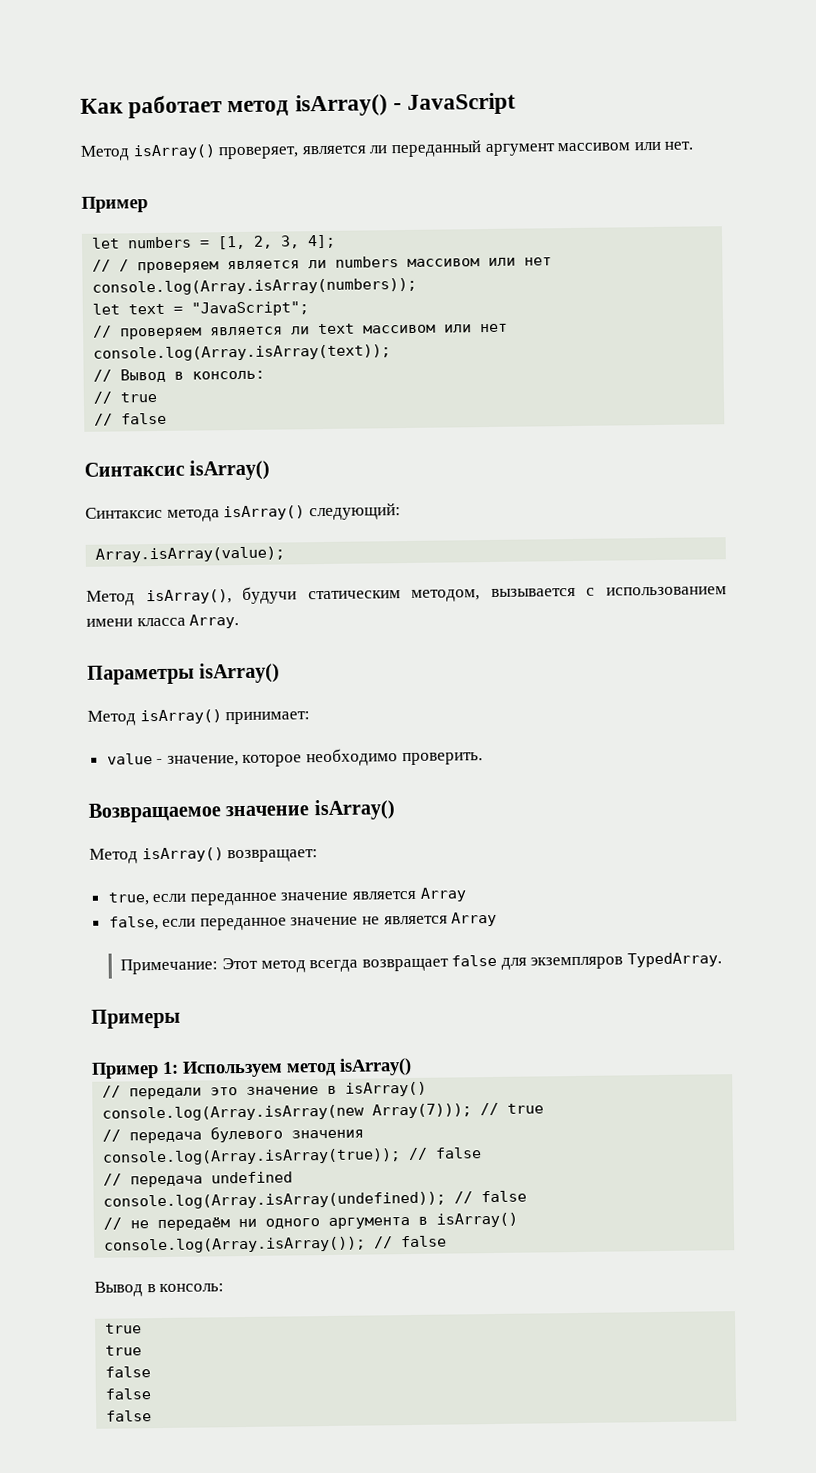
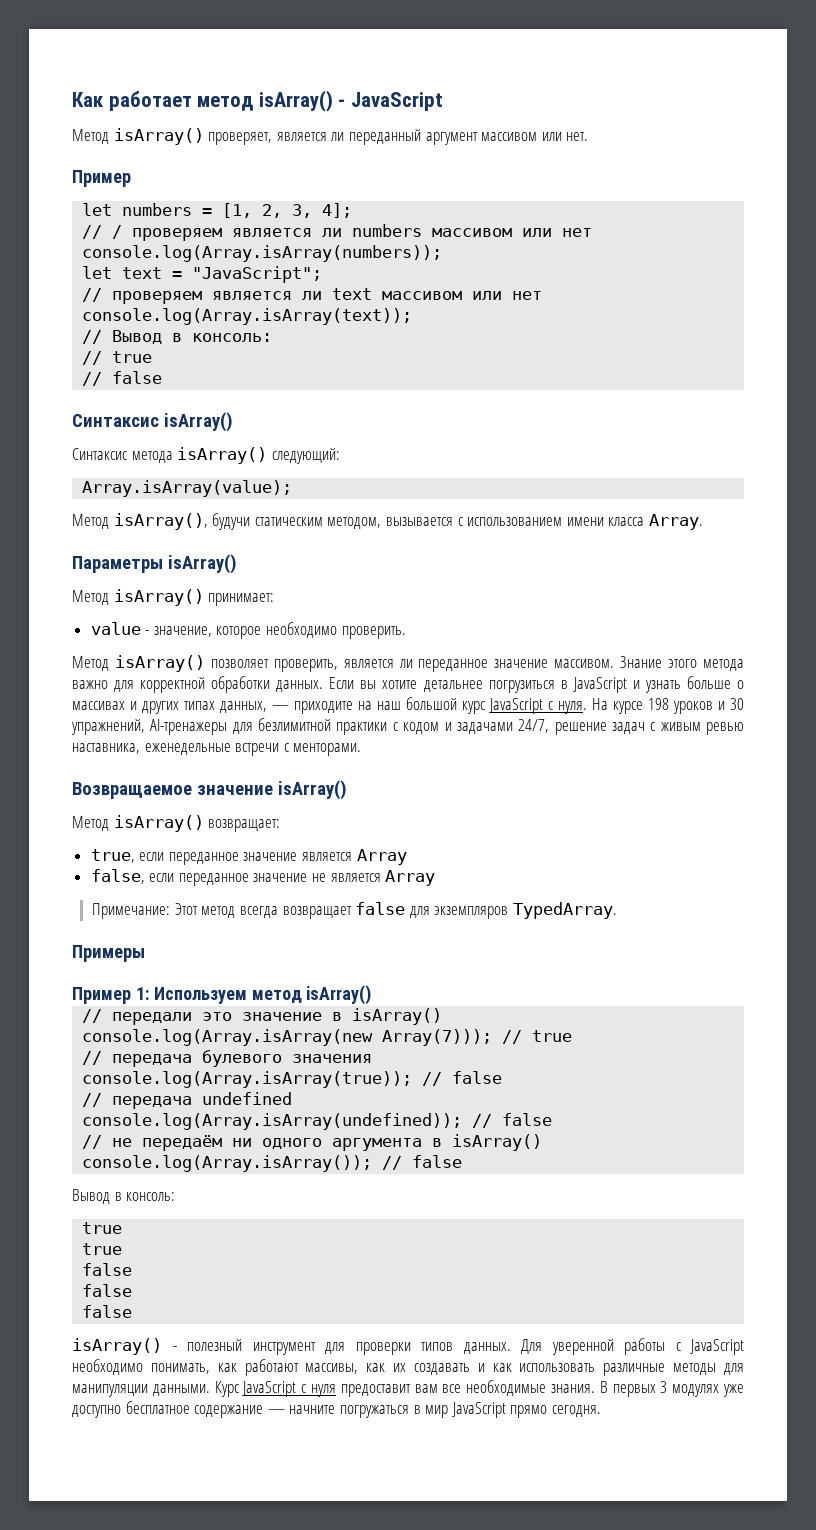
(483, 759) none -> [72,655,745,672] [72,676,745,693] [72,697,744,714] [71,718,744,735] [72,743,362,756] // Метод isArray() позволяет проверить, является ли переданное значение массивом. Знание этого метода важно для корректной обработки данных. Если вы хотите детальнее погрузиться в JavaScript и узнать больше о массивах и других типах данных, — приходите на наш большой курс JavaScript с нуля. На курсе 198 уроков и 30 упражнений, AI-тренажеры для безлимитной практики с кодом и задачами 24/7, решение задач с живым ревью наставника, еженедельные встречи с менторами.
(153, 1416) none -> [72,1338,744,1355] [72,1359,744,1376] [72,1380,744,1397] [72,1401,601,1418] // isArray() - полезный инструмент для проверки типов данных. Для уверенной работы с JavaScript необходимо понимать, как работают массивы, как их создавать и как использовать различные методы для манипуляции данными. Курс JavaScript с нуля предоставит вам все необходимые знания. В первых 3 модулях уже доступно бесплатное содержание — начните погружаться в мир JavaScript прямо сегодня.

